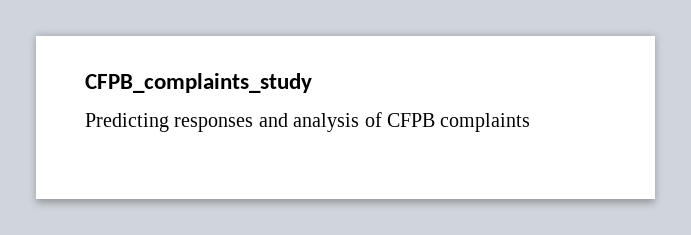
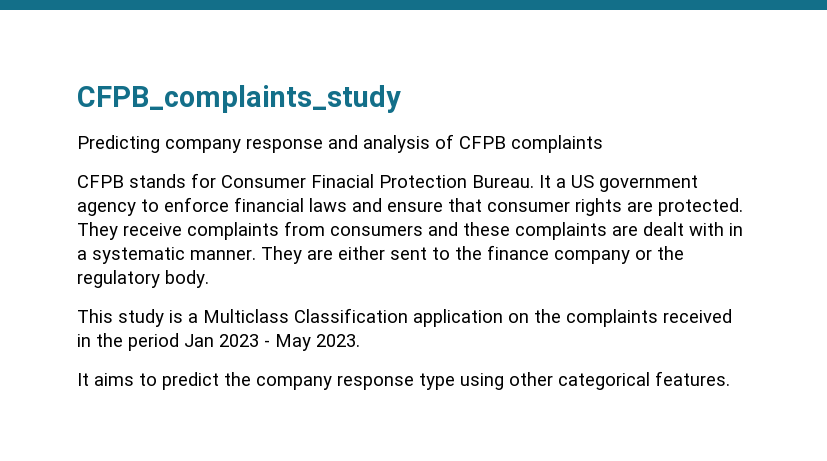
[174,117,254,132] responses -> [165,138,323,153] company response
(531, 122) none -> [77,173,698,192] [77,197,743,216] [77,221,743,240] [77,245,684,264] [77,270,209,288] [77,308,732,327] [77,333,360,351] [77,371,730,390] // CFPB stands for Consumer Finacial Protection Bureau. It a US government agency to enforce financial laws and ensure that consumer rights are protected. They receive complaints from consumers and these complaints are dealt with in a systematic manner. They are either sent to the finance company or the regulatory body. // This study is a Multiclass Classification application on the complaints received in the period Jan 2023 - May 2023. // It aims to predict the company response type using other categorical features.

